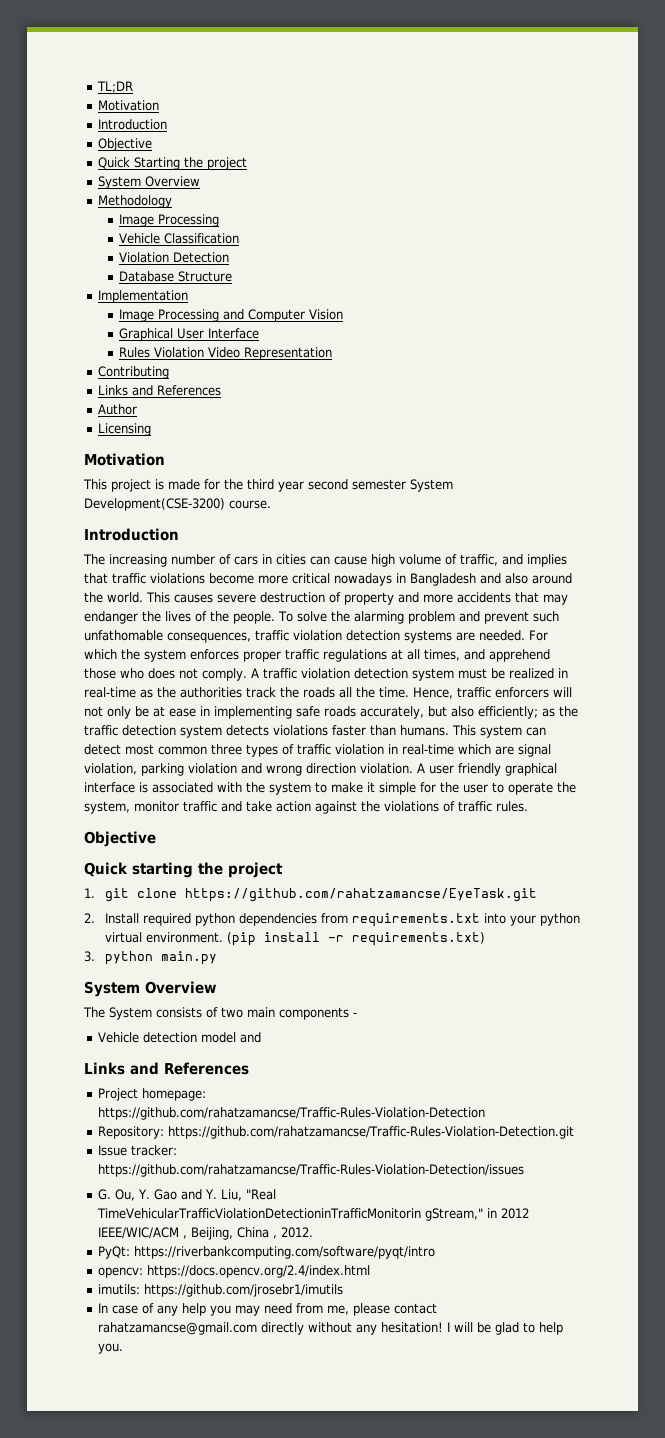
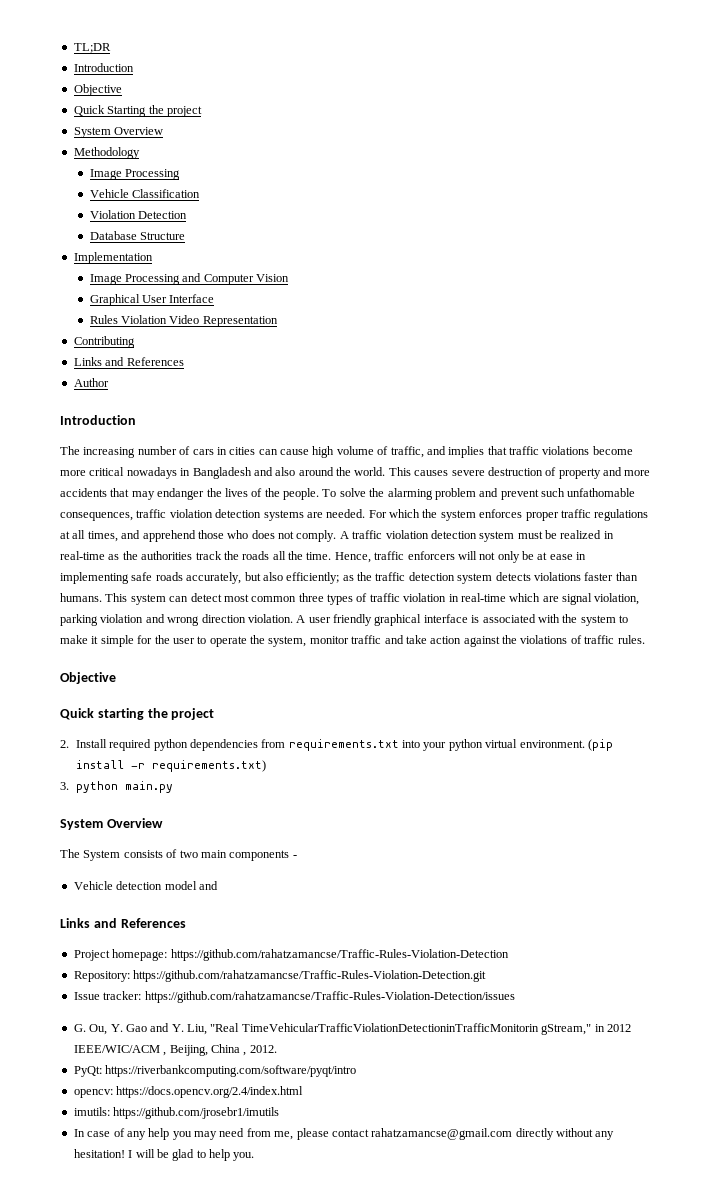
[98,100,160,111] // Motivation -> (111, 48) none
[98,423,152,436] [84,453,165,466] [83,479,453,492] [84,498,271,511] // Licensing // Motivation // This project is made for the third year second semester System Development(CSE-3200) course. -> (109, 382) none
[84,888,537,902] // 1. git clone https://github.com/rahatzamancse/EyeTask.git -> (215, 714) none

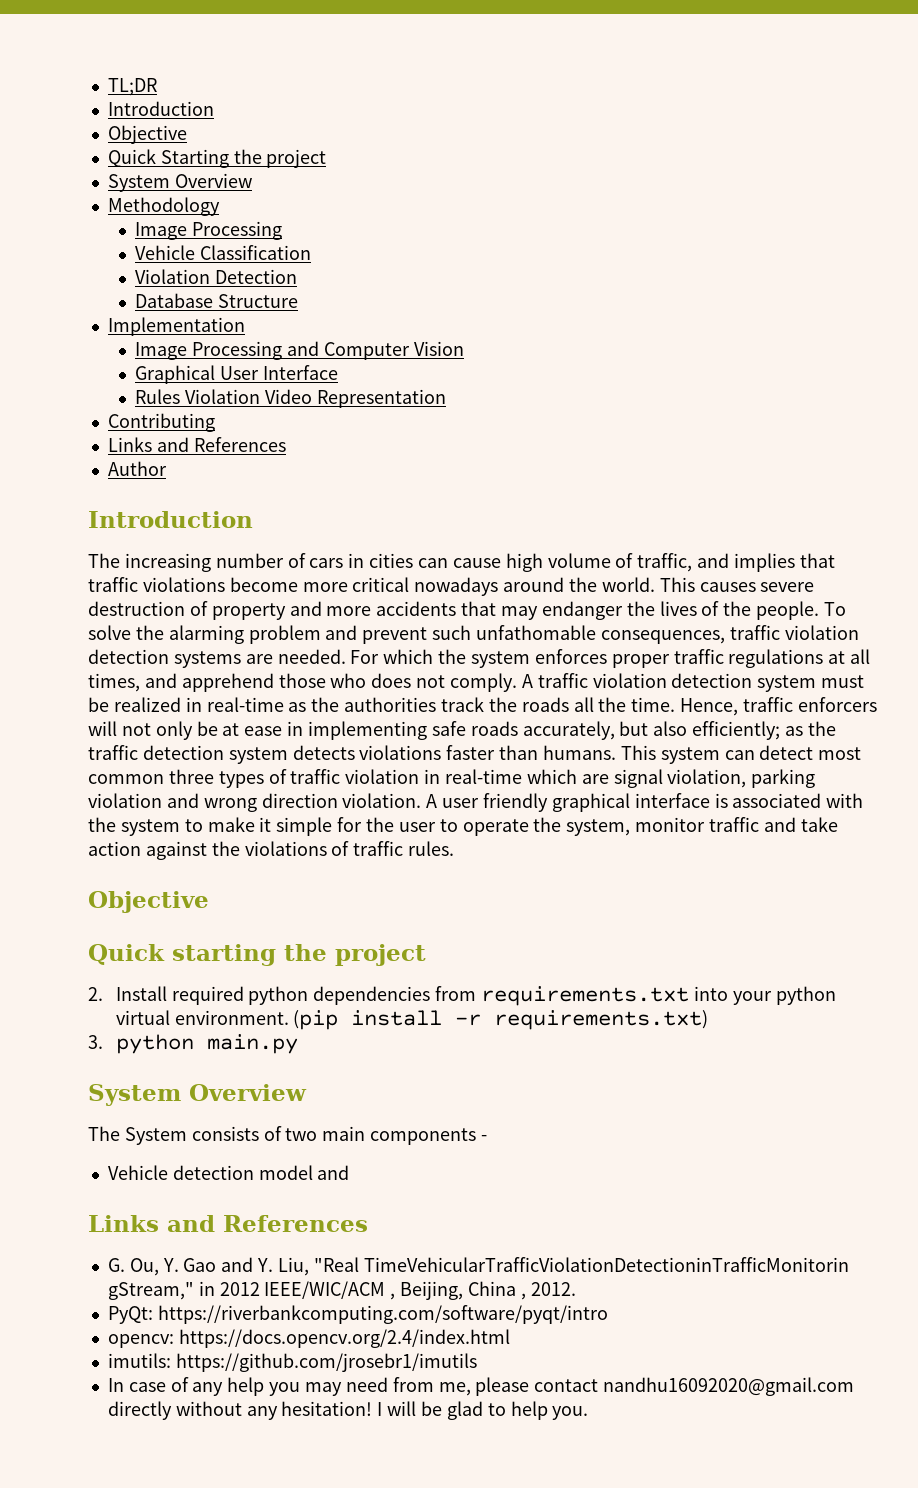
[180,467,296,479] in Bangladesh and also -> (499, 586) none
[73,949,509,961] [73,970,487,982] [73,991,515,1003] // Project homepage: https://github.com/rahatzamancse/Traffic-Rules-Violation-Detection // Repository: https://github.com/rahatzamancse/Traffic-Rules-Violation-Detection.git // Issue tracker: https://github.com/rahatzamancse/Traffic-Rules-Violation-Detection/issues -> (368, 1223) none
[371,1128,513,1140] rahatzamancse@gmail.com -> [603,1377,855,1396] nandhu16092020@gmail.com

